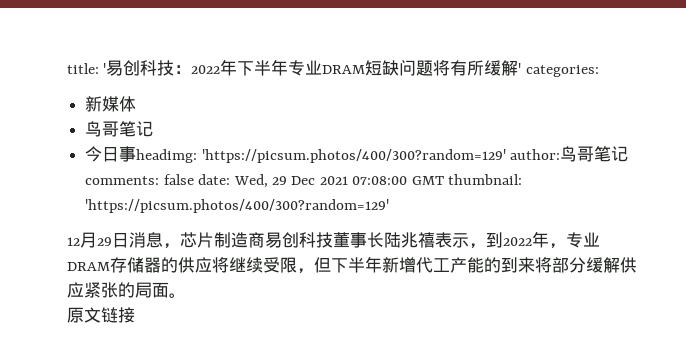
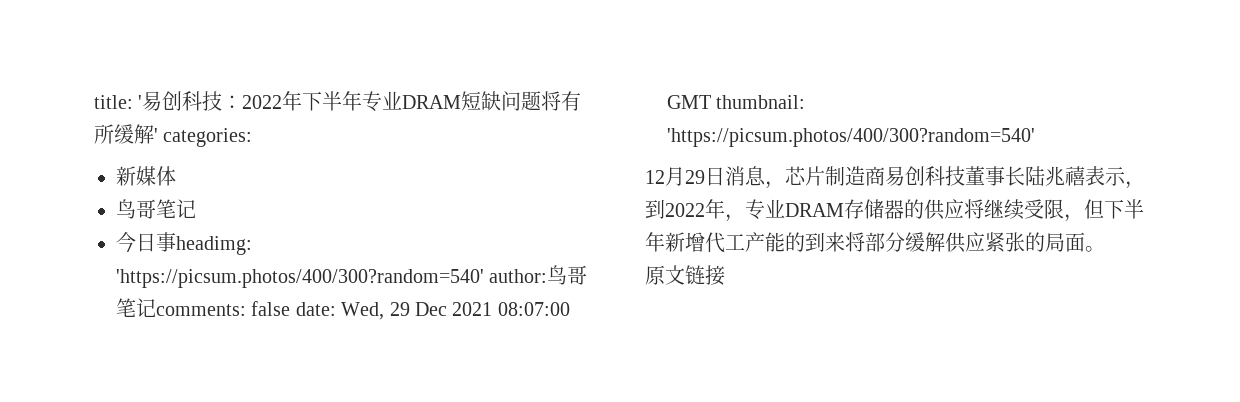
[201,149,506,163] 'https://picsum.photos/400/300?random=129' -> [116,269,484,288] 'https://picsum.photos/400/300?random=540'
[352,176,408,185] 07:08:00 -> [497,302,570,316] 08:07:00
[85,199,390,213] 'https://picsum.photos/400/300?random=129' -> [667,128,1035,147] 'https://picsum.photos/400/300?random=540'

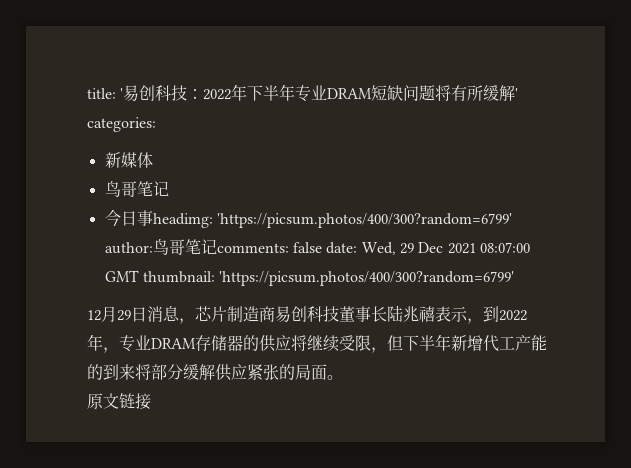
[116,269,484,288] 'https://picsum.photos/400/300?random=540' -> [216,213,512,228] 'https://picsum.photos/400/300?random=6799'
[667,128,1035,147] 'https://picsum.photos/400/300?random=540' -> [219,271,515,286] 'https://picsum.photos/400/300?random=6799'

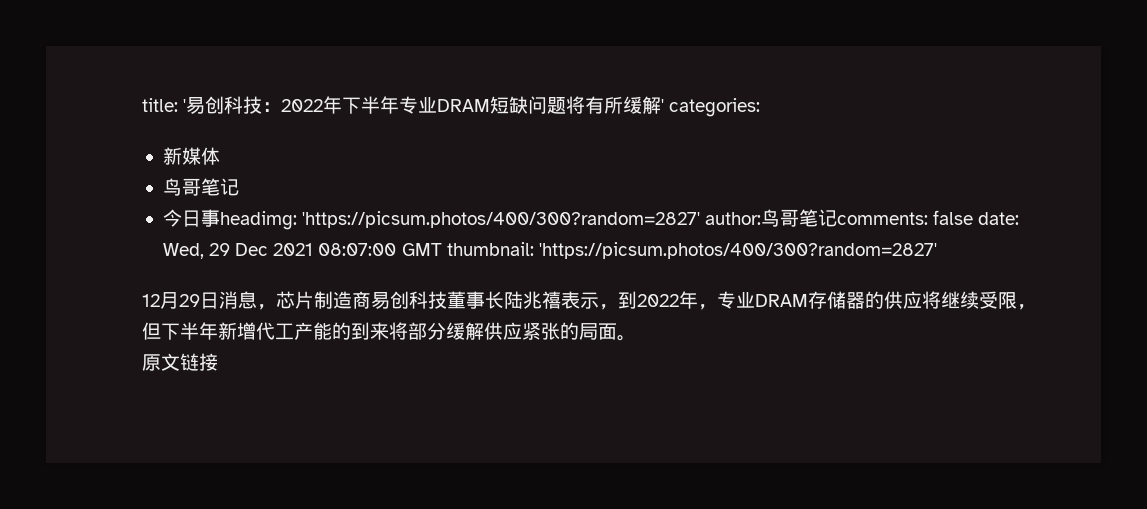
[216,213,512,228] 'https://picsum.photos/400/300?random=6799' -> [302,211,701,228] 'https://picsum.photos/400/300?random=2827'
[219,271,515,286] 'https://picsum.photos/400/300?random=6799' -> [538,242,937,259] 'https://picsum.photos/400/300?random=2827'

